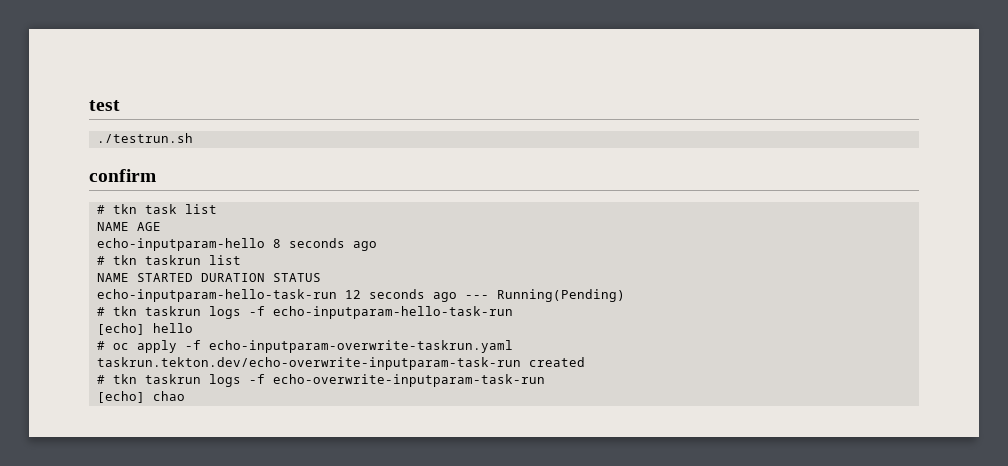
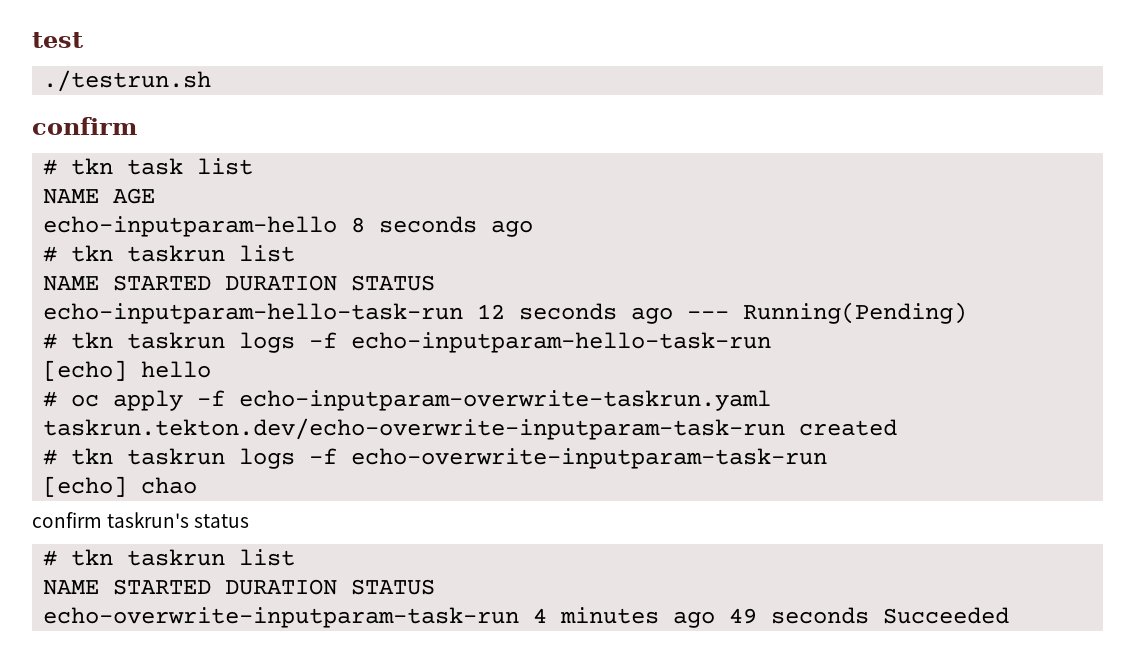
(186, 396) none -> [32,512,250,528] [43,549,296,566] [43,579,436,595] [43,607,1010,628] // confirm taskrun's status // # tkn taskrun list // NAME STARTED DURATION STATUS // echo-overwrite-inputparam-task-run 4 minutes ago 49 seconds Succeeded

